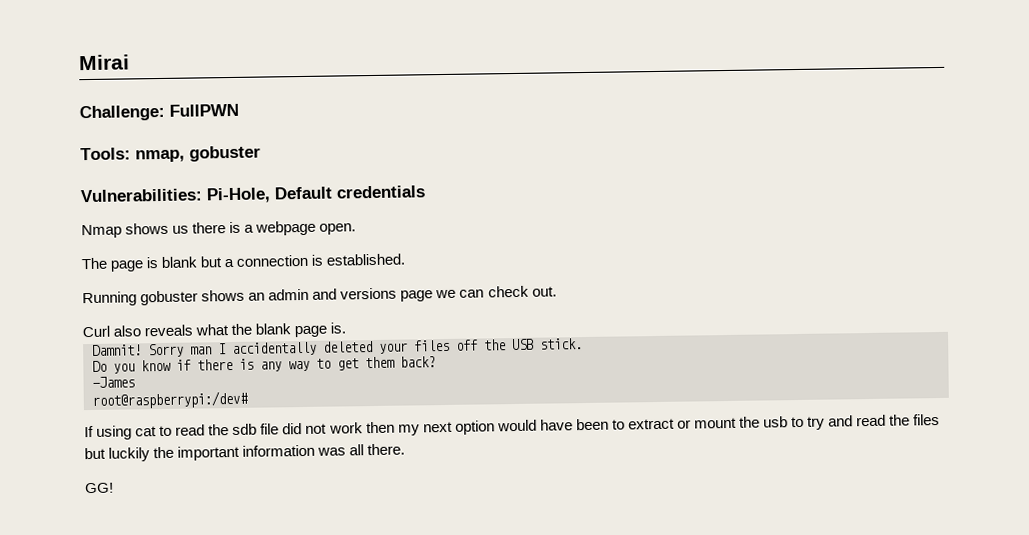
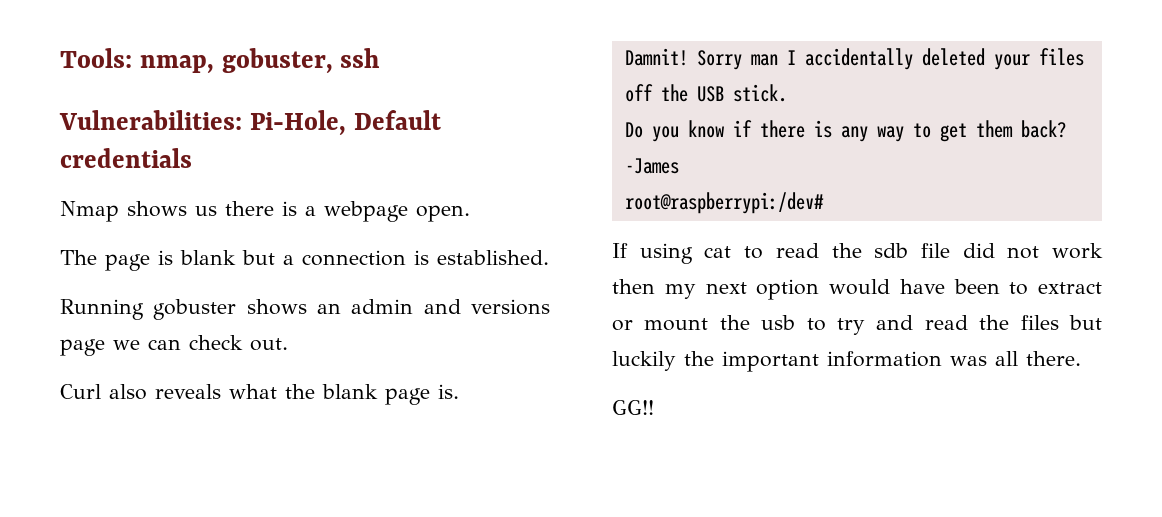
[78,54,130,71] [79,103,239,122] [80,145,261,163] Mirai // Challenge: FullPWN // Tools: nmap, gobuster -> [60,48,381,74] Tools: nmap, gobuster, ssh
[85,482,114,494] GG! -> [612,400,654,415] GG!!

